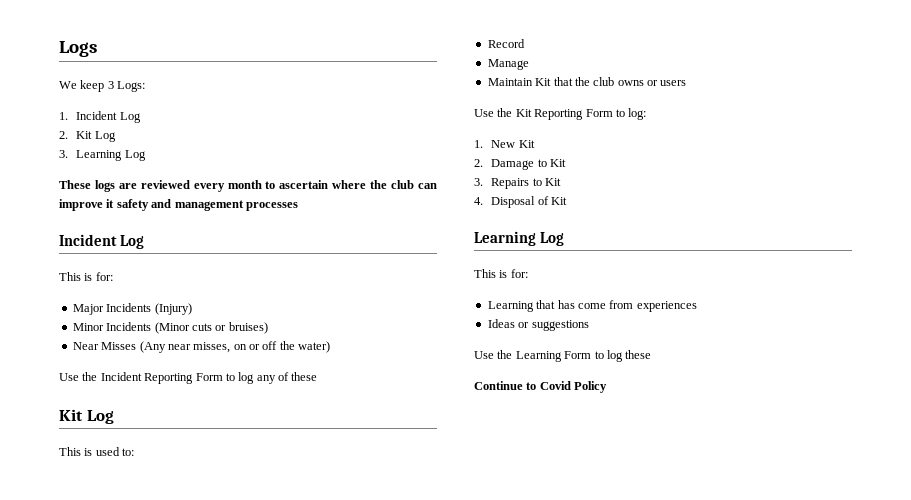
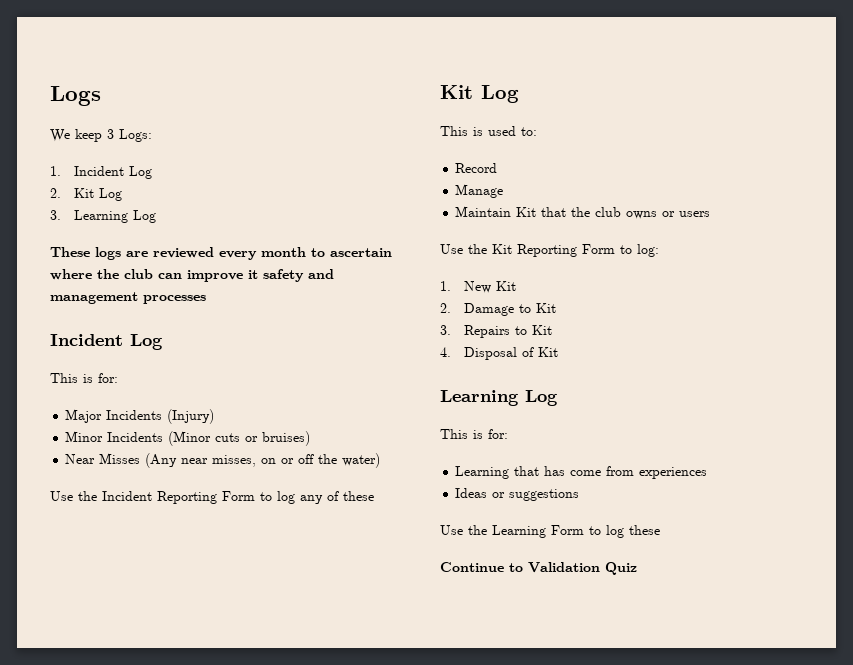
[539,381,608,393] Covid Policy -> [528,562,637,575] Validation Quiz

